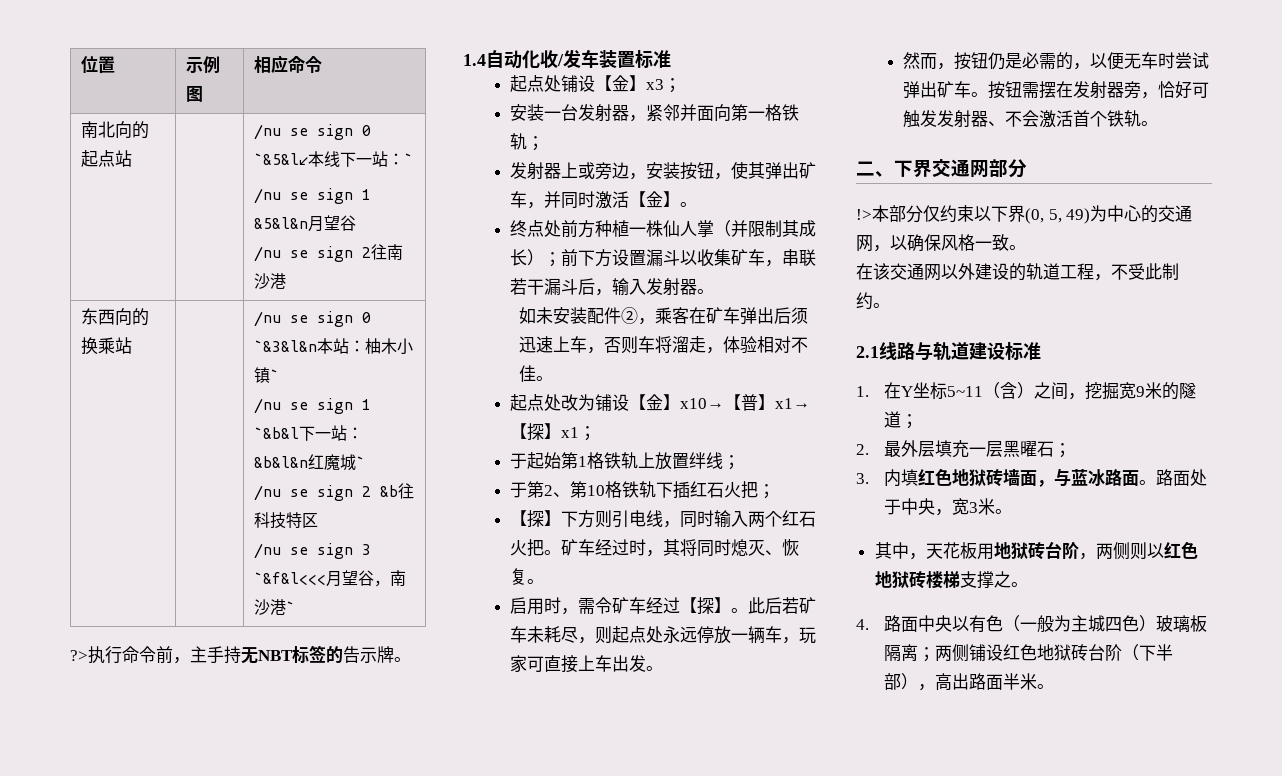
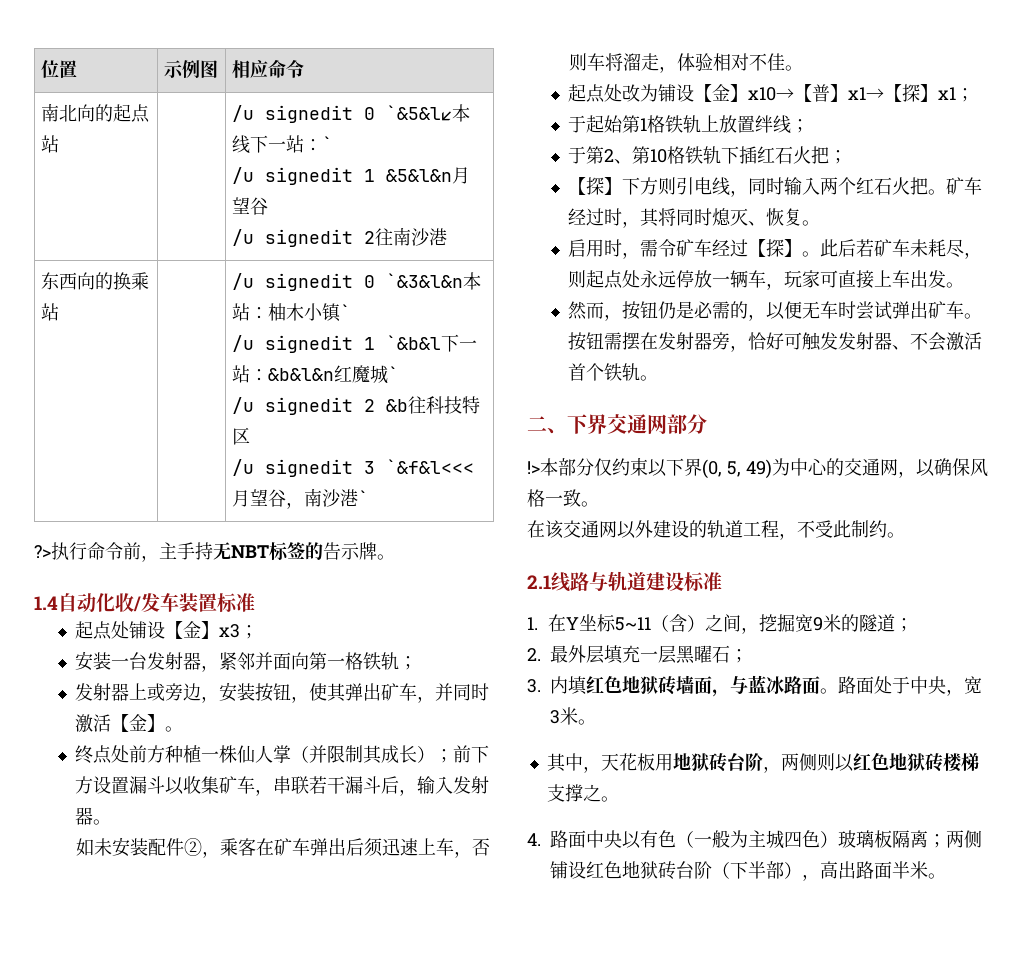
[254,124,354,140] /nu se sign -> [232,105,354,123] /u signedit
[254,188,354,204] /nu se sign -> [232,167,354,185] /u signedit
[254,246,354,262] /nu se sign -> [232,229,354,247] /u signedit
[254,311,354,327] /nu se sign -> [232,273,354,291] /u signedit
[254,398,354,414] /nu se sign -> [232,335,354,353] /u signedit
[254,485,354,501] /nu se sign -> [232,397,354,415] /u signedit
[254,543,354,559] /nu se sign -> [232,459,354,477] /u signedit

